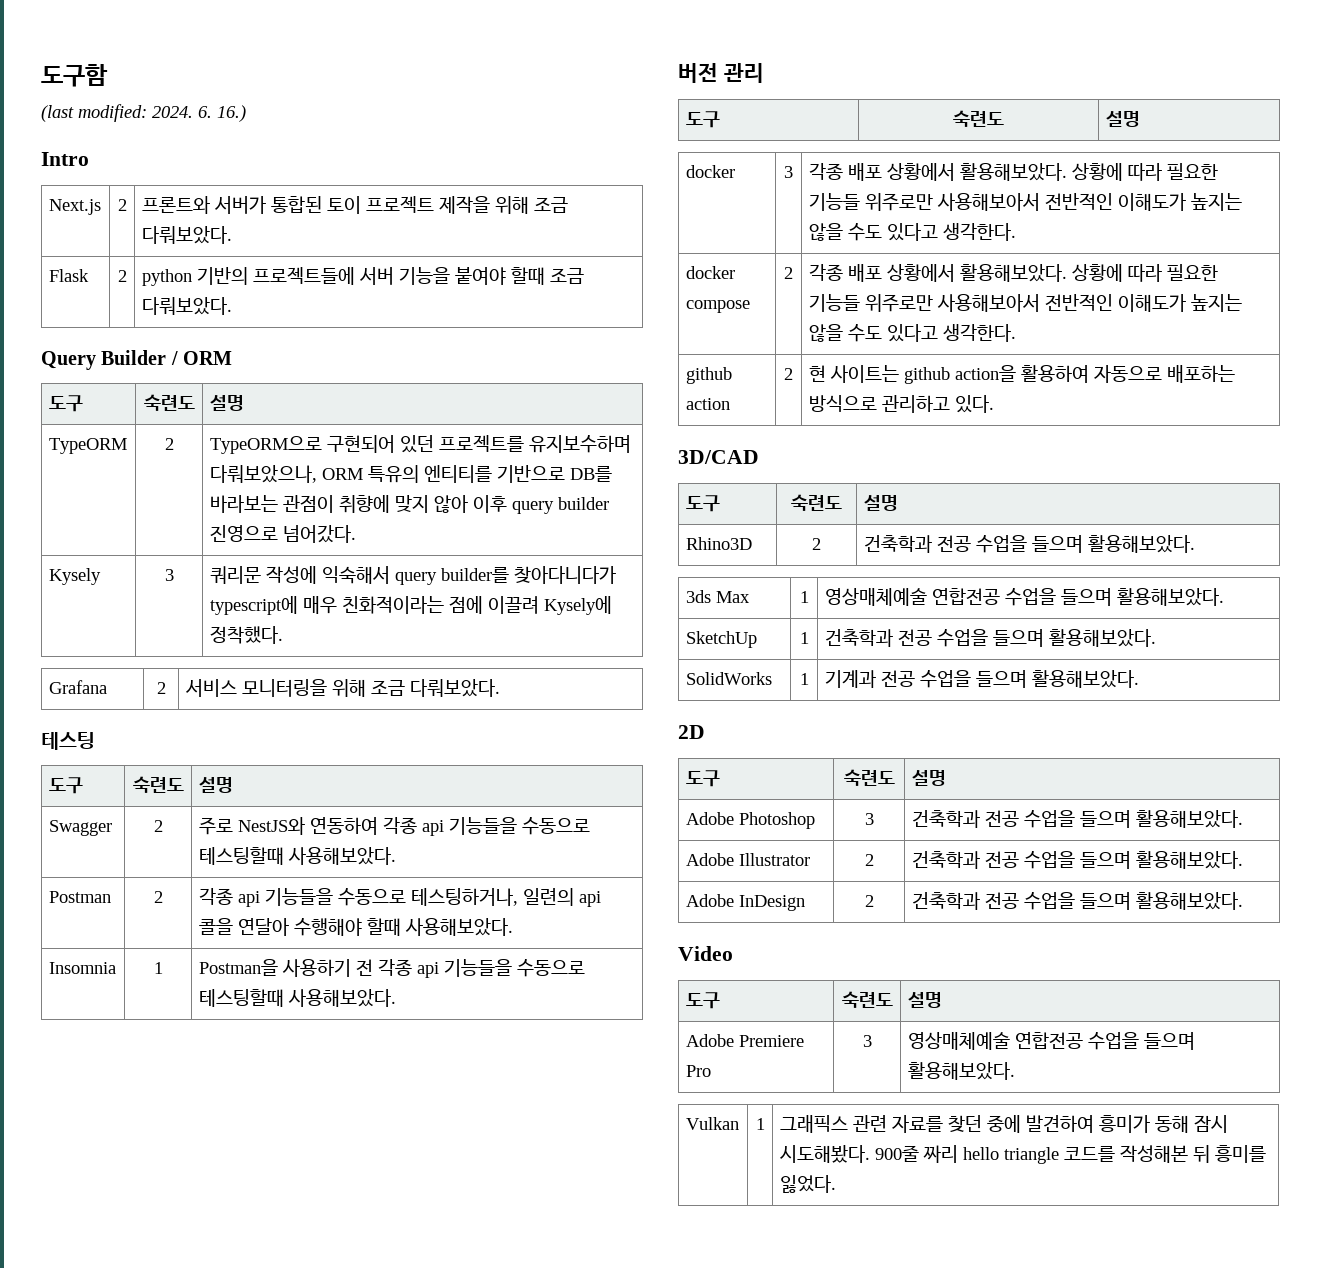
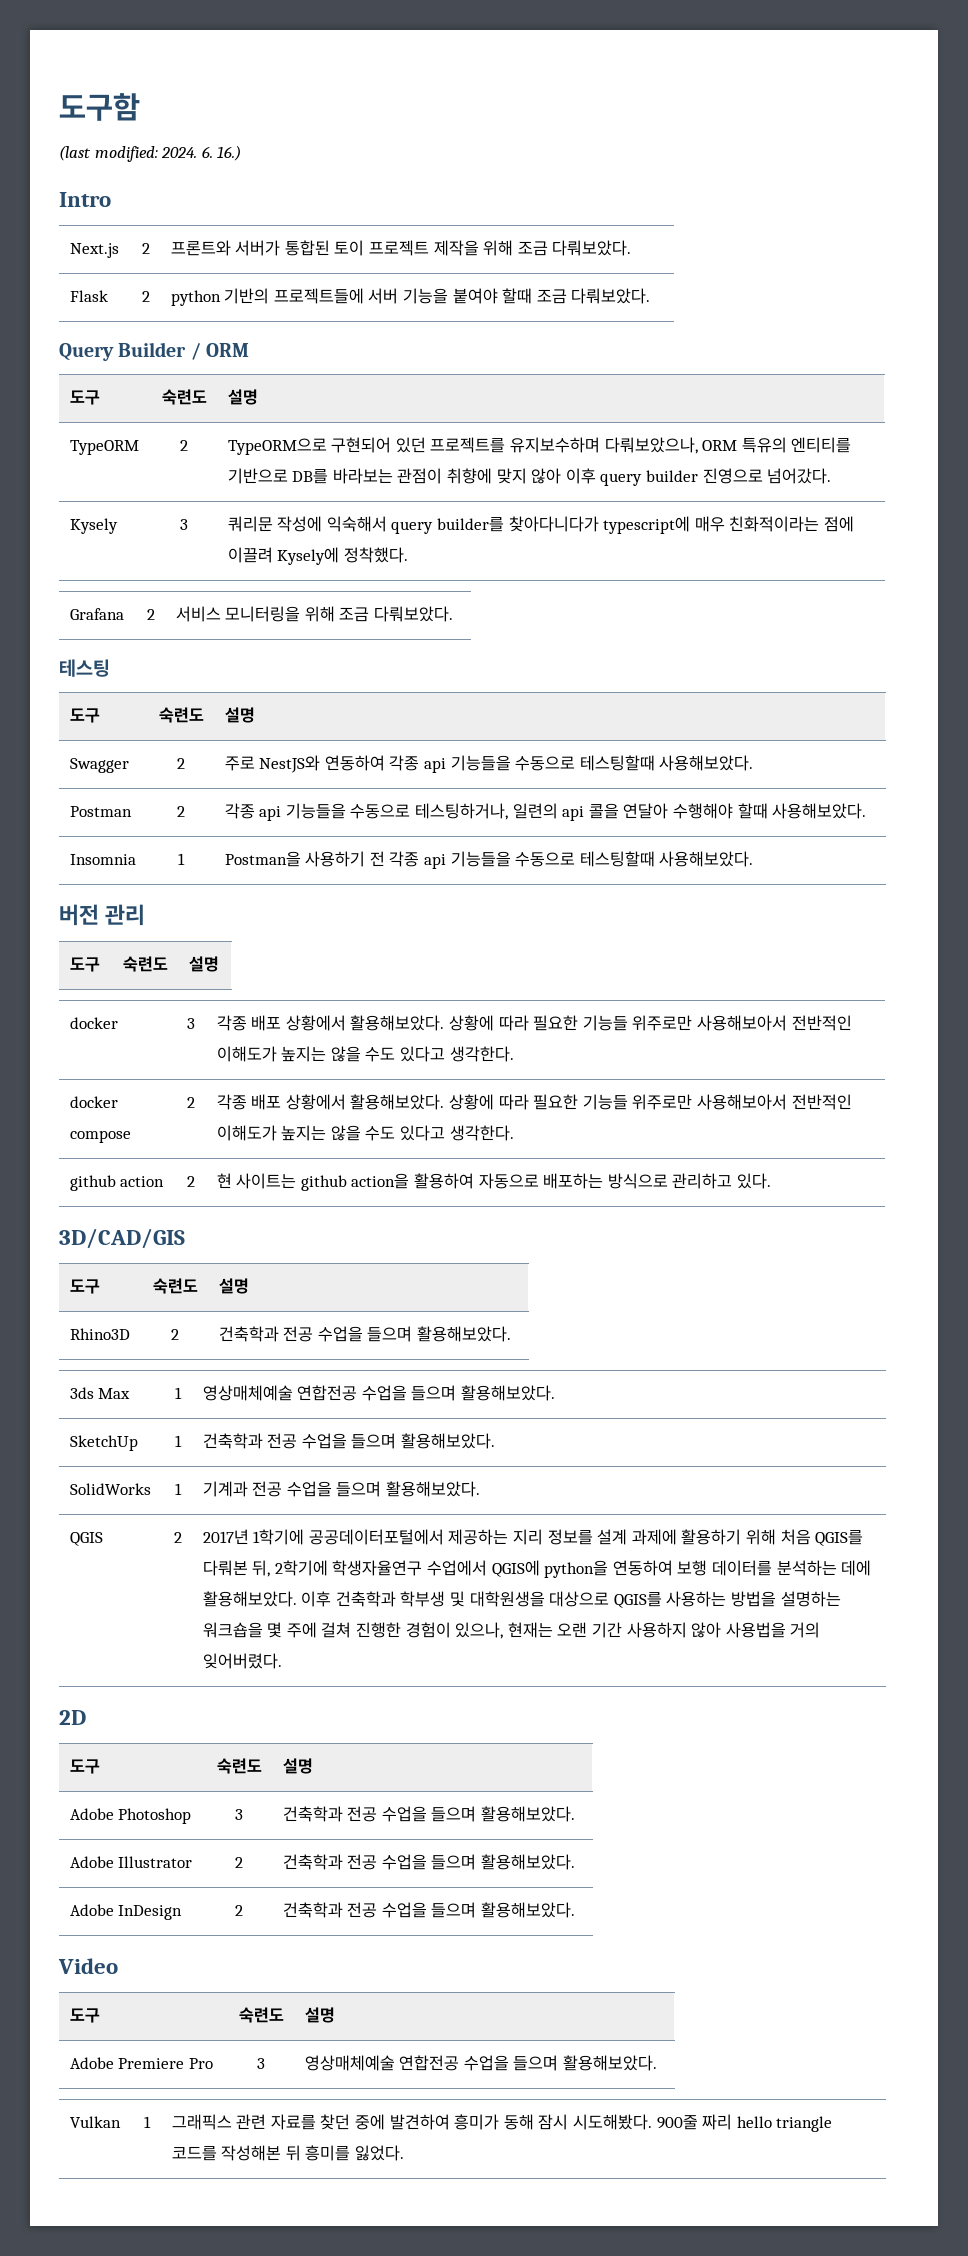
[678,450,759,464] 3D/CAD -> [59,1228,185,1249] 3D/CAD/GIS
(1139, 679) none -> [69,1532,103,1546] [173,1532,182,1543] [202,1529,864,1546] [202,1560,872,1578] [202,1591,841,1608] [202,1622,821,1639] [202,1653,282,1669] // QGIS | 2 | 2017년 1학기에 공공데이터포털에서 제공하는 지리 정보를 설계 과제에 활용하기 위해 처음 QGIS를 다뤄본 뒤, 2학기에 학생자율연구 수업에서 QGIS에 python을 연동하여 보행 데이터를 분석하는 데에 활용해보았다. 이후 건축학과 학부생 및 대학원생을 대상으로 QGIS를 사용하는 방법을 설명하는 워크숍을 몇 주에 걸쳐 진행한 경험이 있으나, 현재는 오랜 기간 사용하지 않아 사용법을 거의 잊어버렸다.

